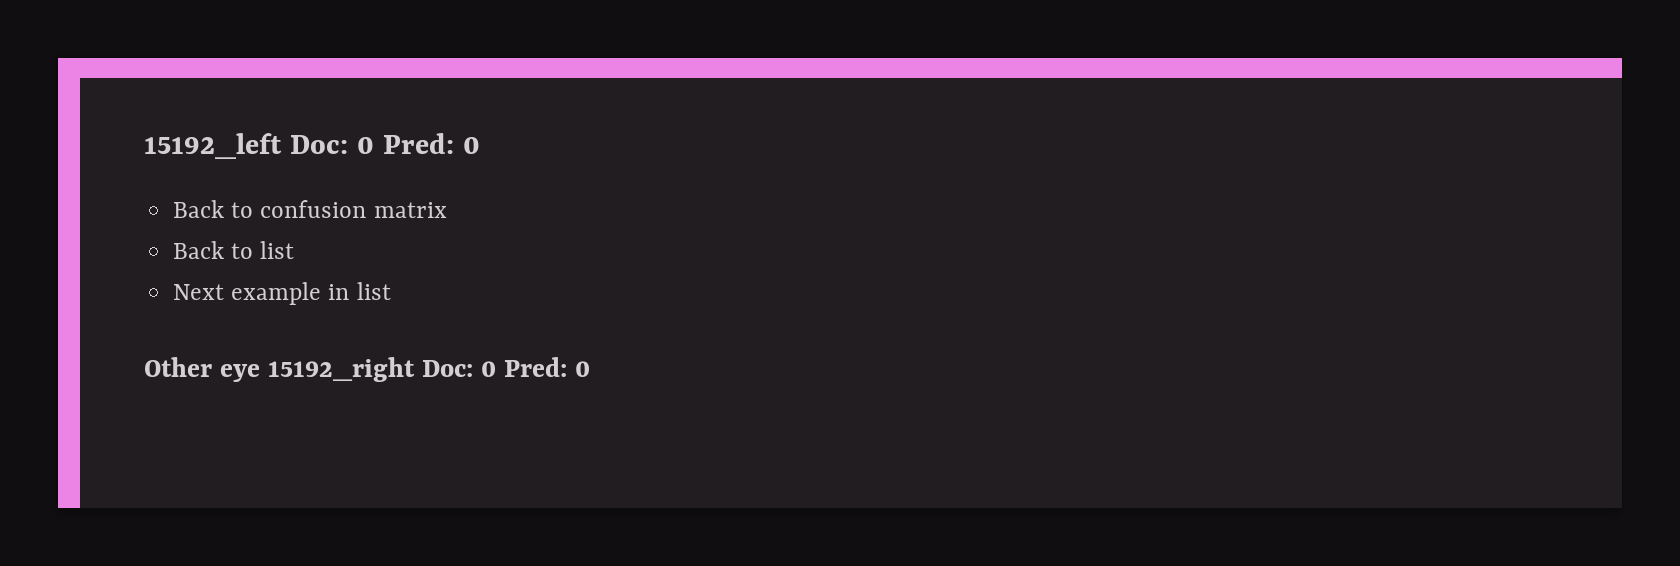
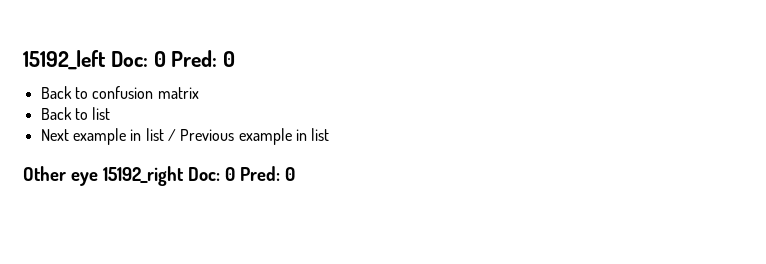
(391, 291) none -> [167,128,330,145] / Previous example in list

